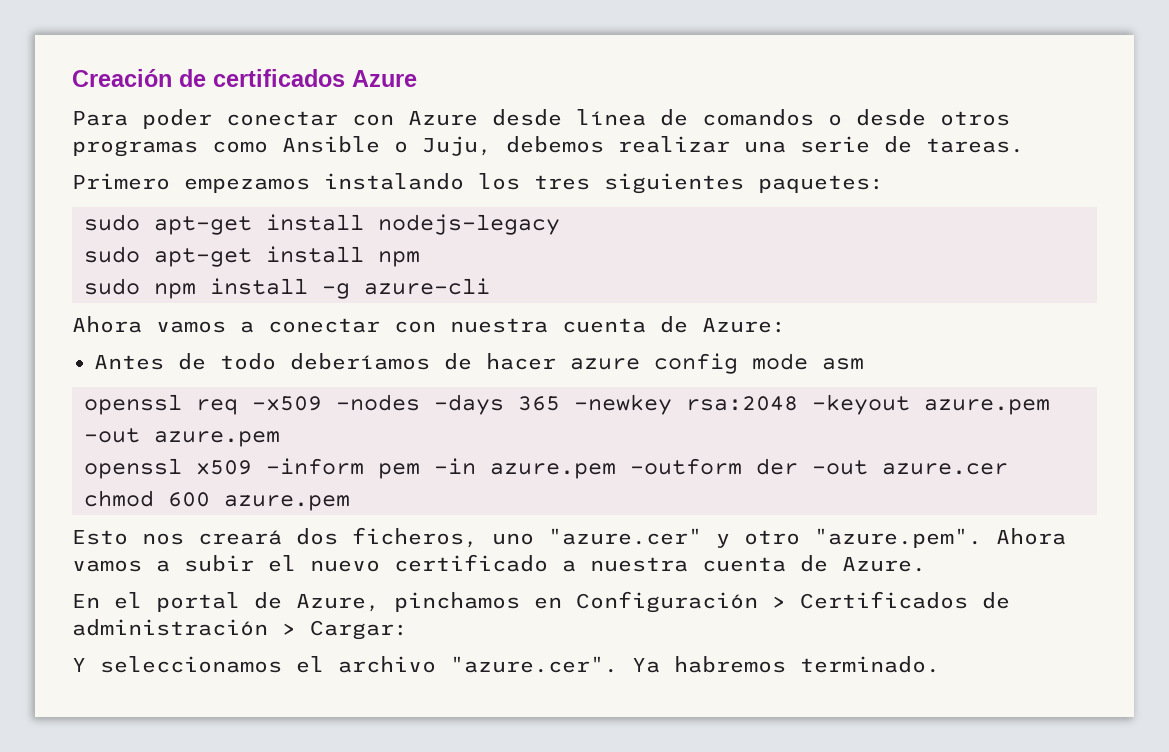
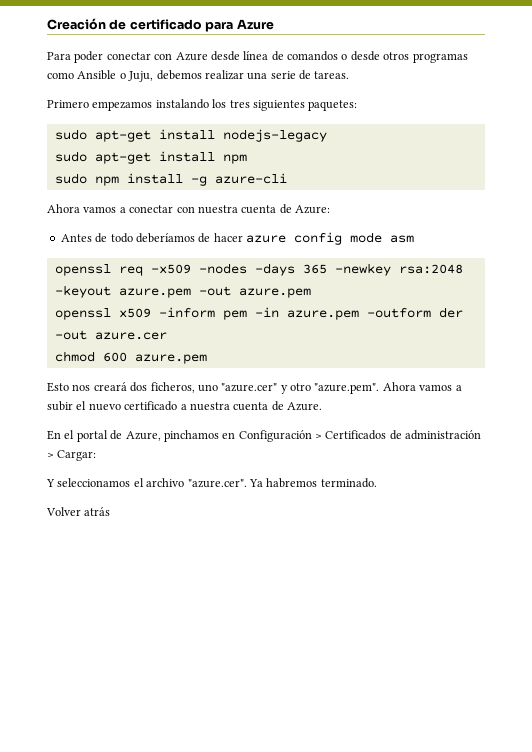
[213,69,345,87] certificados -> [129,19,234,32] certificado para
(940, 664) none -> [46,507,111,516] // Volver atrás

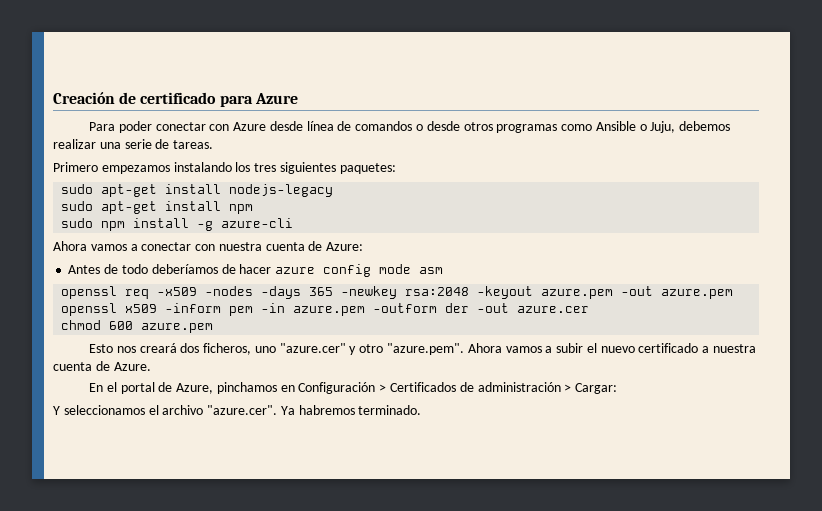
[46,507,111,516] // Volver atrás -> (422, 410) none

